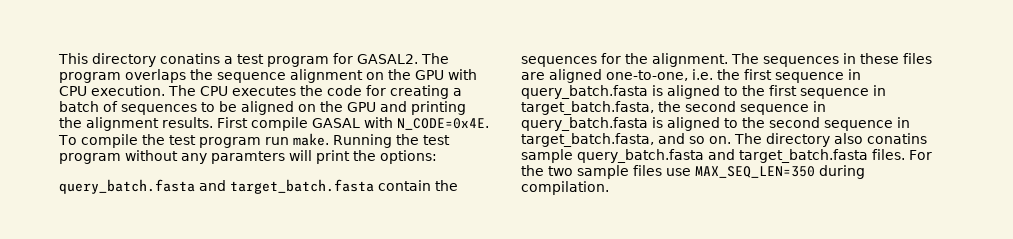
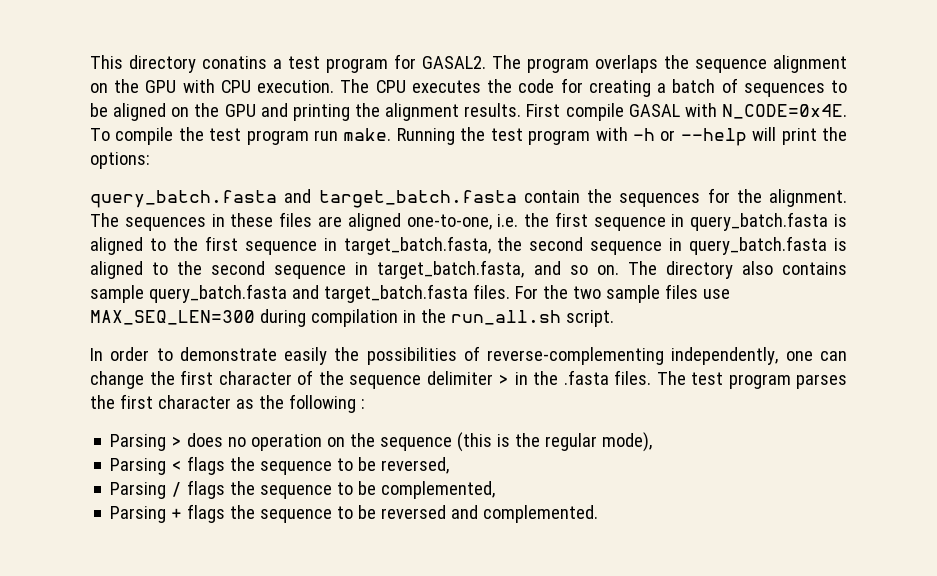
[125,150,285,164] without any paramters -> [595,127,747,146] with -h or --help
[867,133,927,144] conatins -> [782,262,848,275] contains
[695,165,865,179] [521,181,609,195] MAX_SEQ_LEN=350 during compilation. -> [90,309,614,327] [90,346,847,365] [90,370,847,389] [90,394,365,413] [110,432,653,452] [110,456,450,475] [110,480,496,499] [110,504,599,523] MAX_SEQ_LEN=300 during compilation in the run_all.sh script. // In order to demonstrate easily the possibilities of reverse-complementing independently, one can change the first character of the sequence delimiter > in the .fasta files. The test program parses the first character as the following : // Parsing > does no operation on the sequence (this is the regular mode), // Parsing < flags the sequence to be reversed, // Parsing / flags the sequence to be complemented, // Parsing + flags the sequence to be reversed and complemented.

